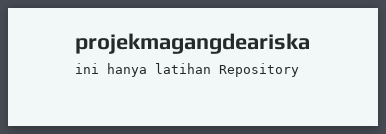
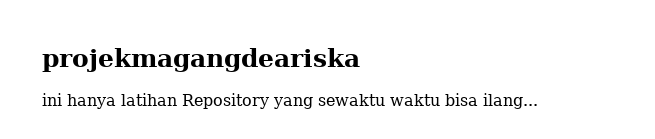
(299, 70) none -> [273,93,538,109] yang sewaktu waktu bisa ilang...

